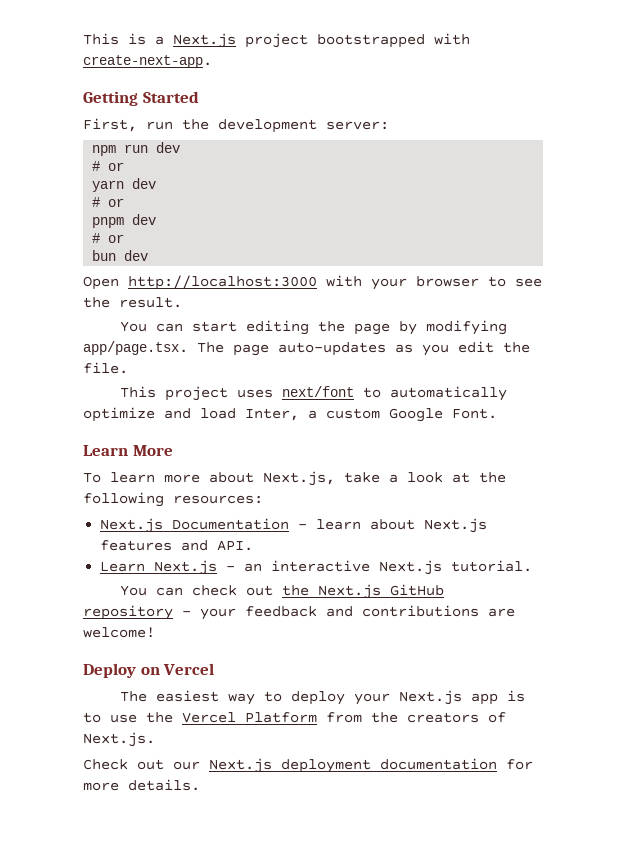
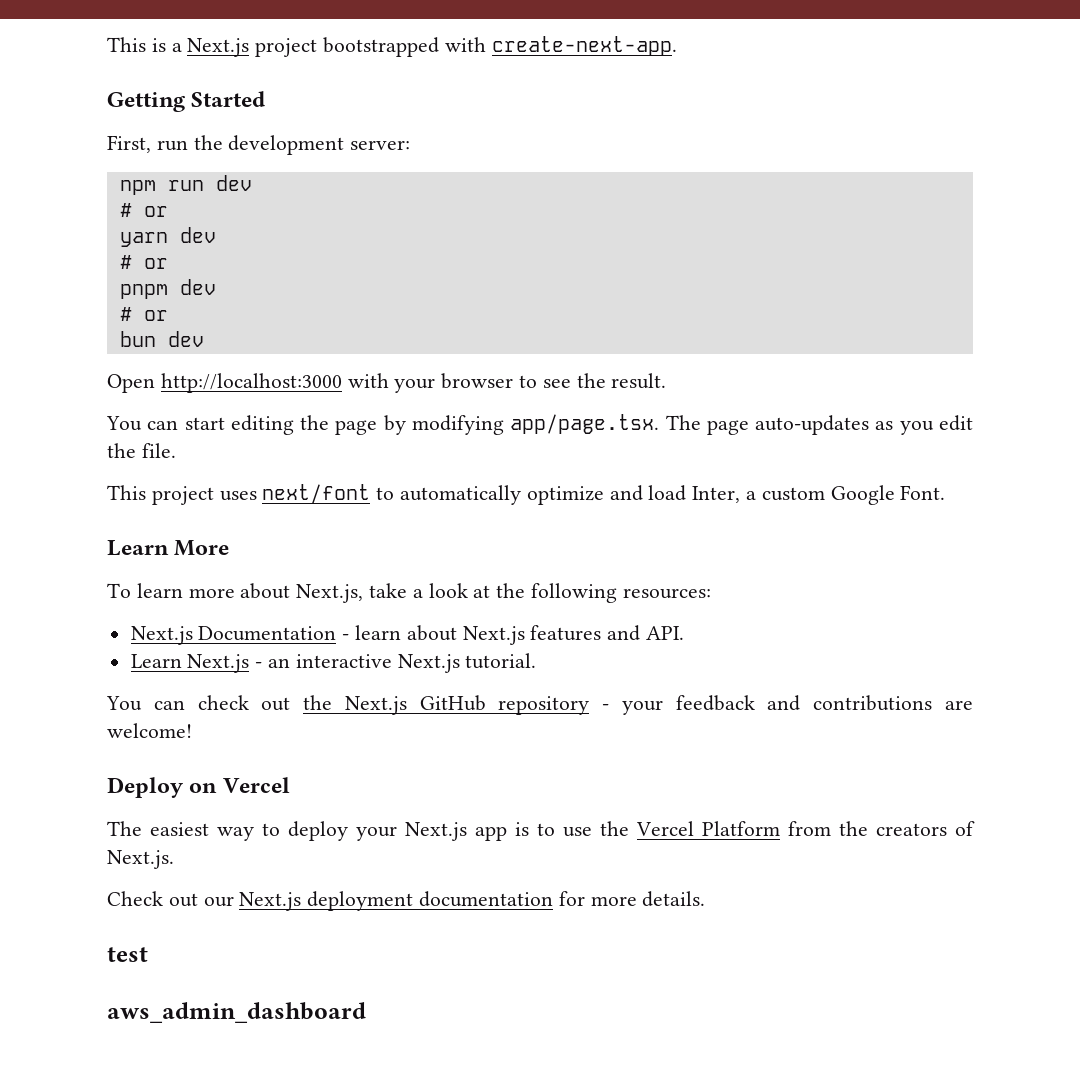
(200, 785) none -> [107,947,148,962] [107,1002,366,1023] // test // aws_admin_dashboard

